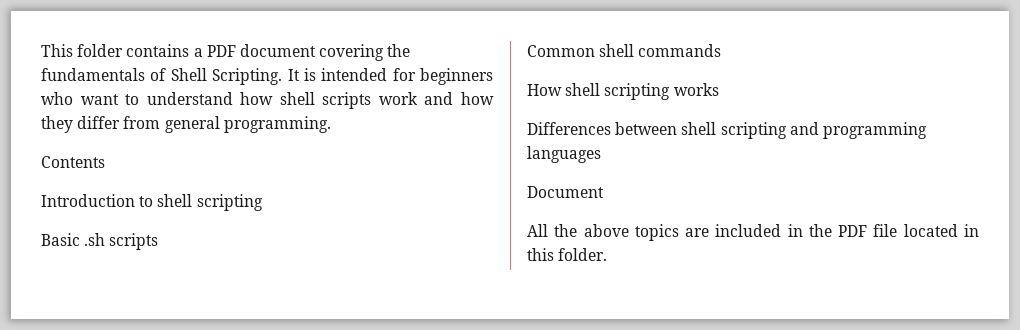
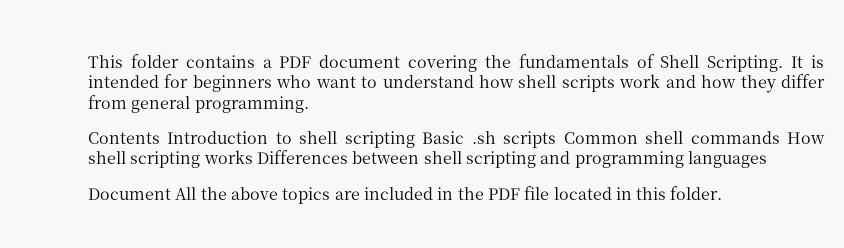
(105, 162) // -> (160, 138) none
(263, 202) // -> (415, 139) none
(159, 241) // -> (557, 139) none
(722, 50) // -> (780, 137) none
(719, 89) // -> (253, 157) none
(604, 192) // -> (171, 194) none

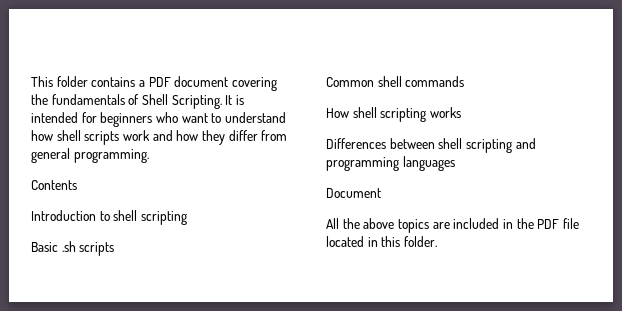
(160, 138) none -> (77, 185) //
(415, 139) none -> (187, 218) //
(557, 139) none -> (115, 249) //
(780, 137) none -> (465, 81) //
(253, 157) none -> (461, 112) //
(171, 194) none -> (381, 193) //

